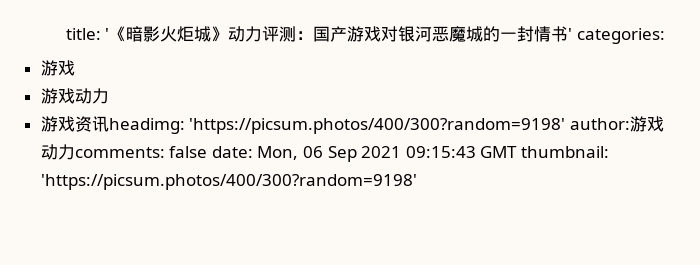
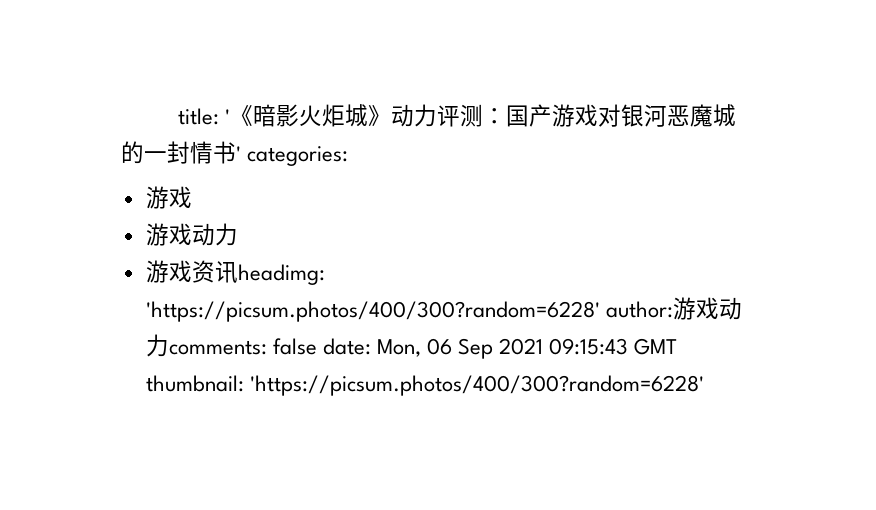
[189,118,566,134] 'https://picsum.photos/400/300?random=9198' -> [145,301,600,322] 'https://picsum.photos/400/300?random=6228'
[40,174,417,190] 'https://picsum.photos/400/300?random=9198' -> [249,375,704,396] 'https://picsum.photos/400/300?random=6228'

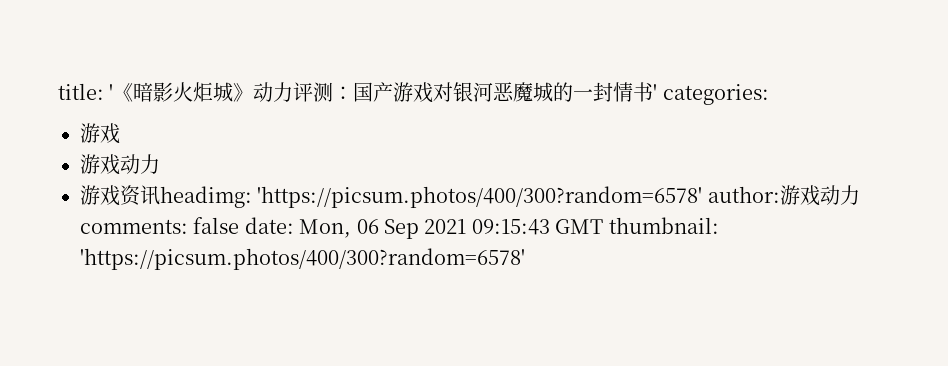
[145,301,600,322] 'https://picsum.photos/400/300?random=6228' -> [257,186,703,208] 'https://picsum.photos/400/300?random=6578'
[249,375,704,396] 'https://picsum.photos/400/300?random=6228' -> [80,248,525,270] 'https://picsum.photos/400/300?random=6578'

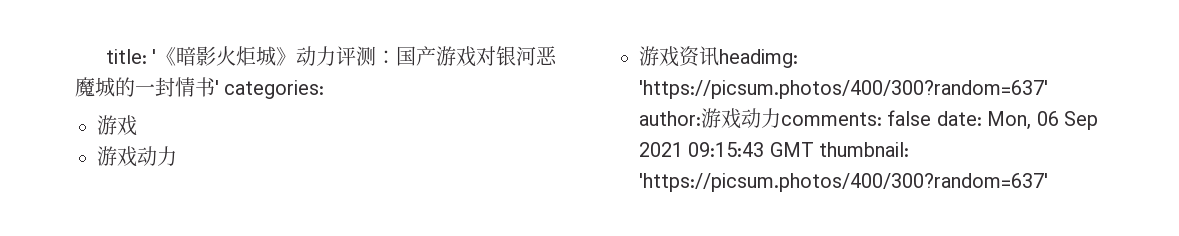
[257,186,703,208] 'https://picsum.photos/400/300?random=6578' -> [639,80,1048,99] 'https://picsum.photos/400/300?random=637'
[80,248,525,270] 'https://picsum.photos/400/300?random=6578' -> [639,173,1048,192] 'https://picsum.photos/400/300?random=637'

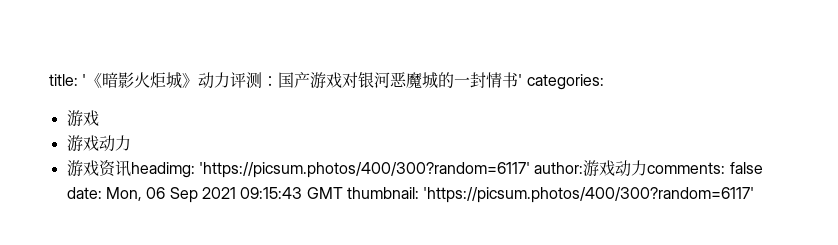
[639,80,1048,99] 'https://picsum.photos/400/300?random=637' -> [198,162,530,178] 'https://picsum.photos/400/300?random=6117'
[639,173,1048,192] 'https://picsum.photos/400/300?random=637' -> [423,187,755,203] 'https://picsum.photos/400/300?random=6117'

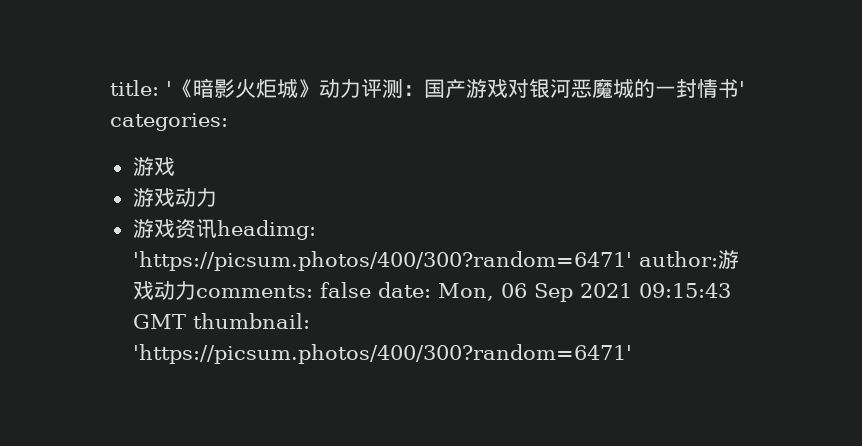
[198,162,530,178] 'https://picsum.photos/400/300?random=6117' -> [132,251,632,271] 'https://picsum.photos/400/300?random=6471'
[423,187,755,203] 'https://picsum.photos/400/300?random=6117' -> [132,344,632,364] 'https://picsum.photos/400/300?random=6471'

